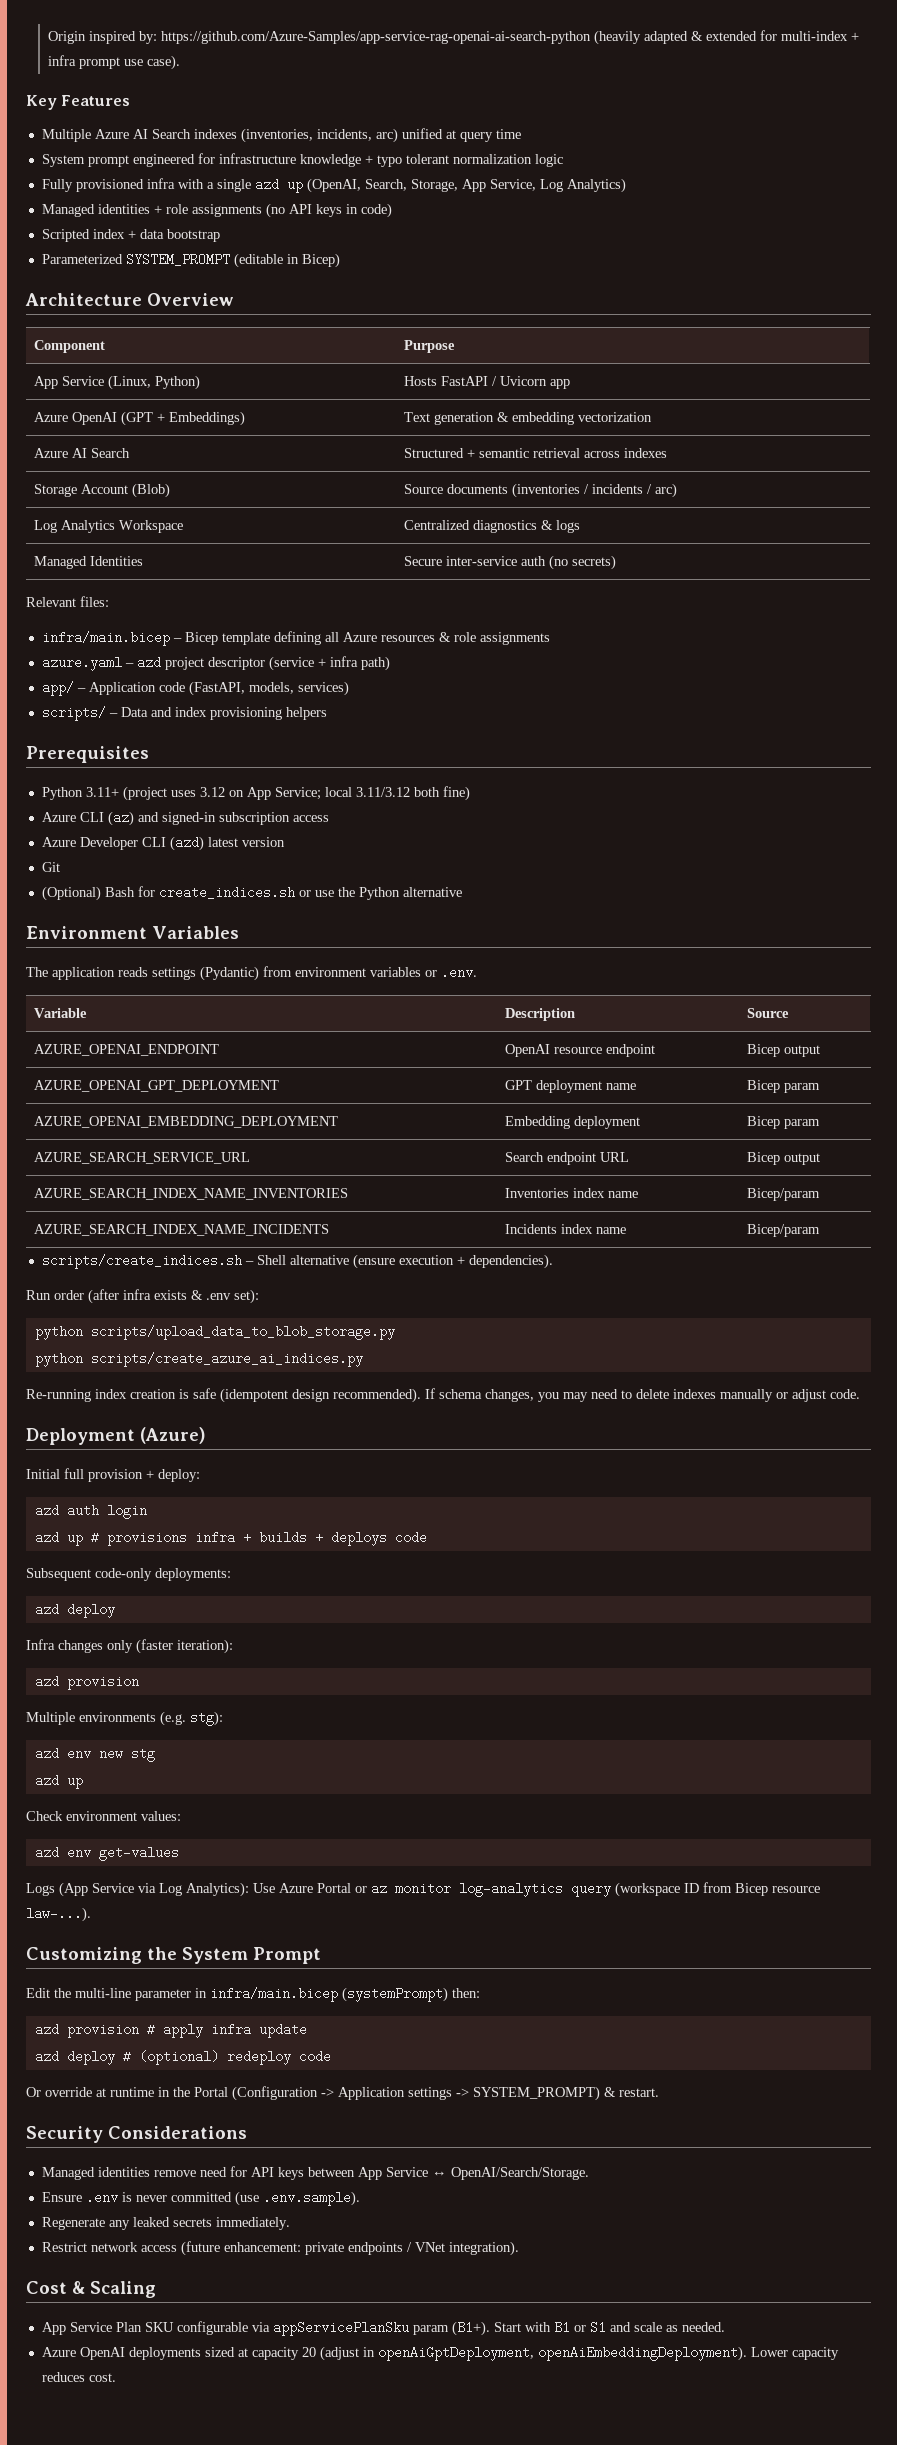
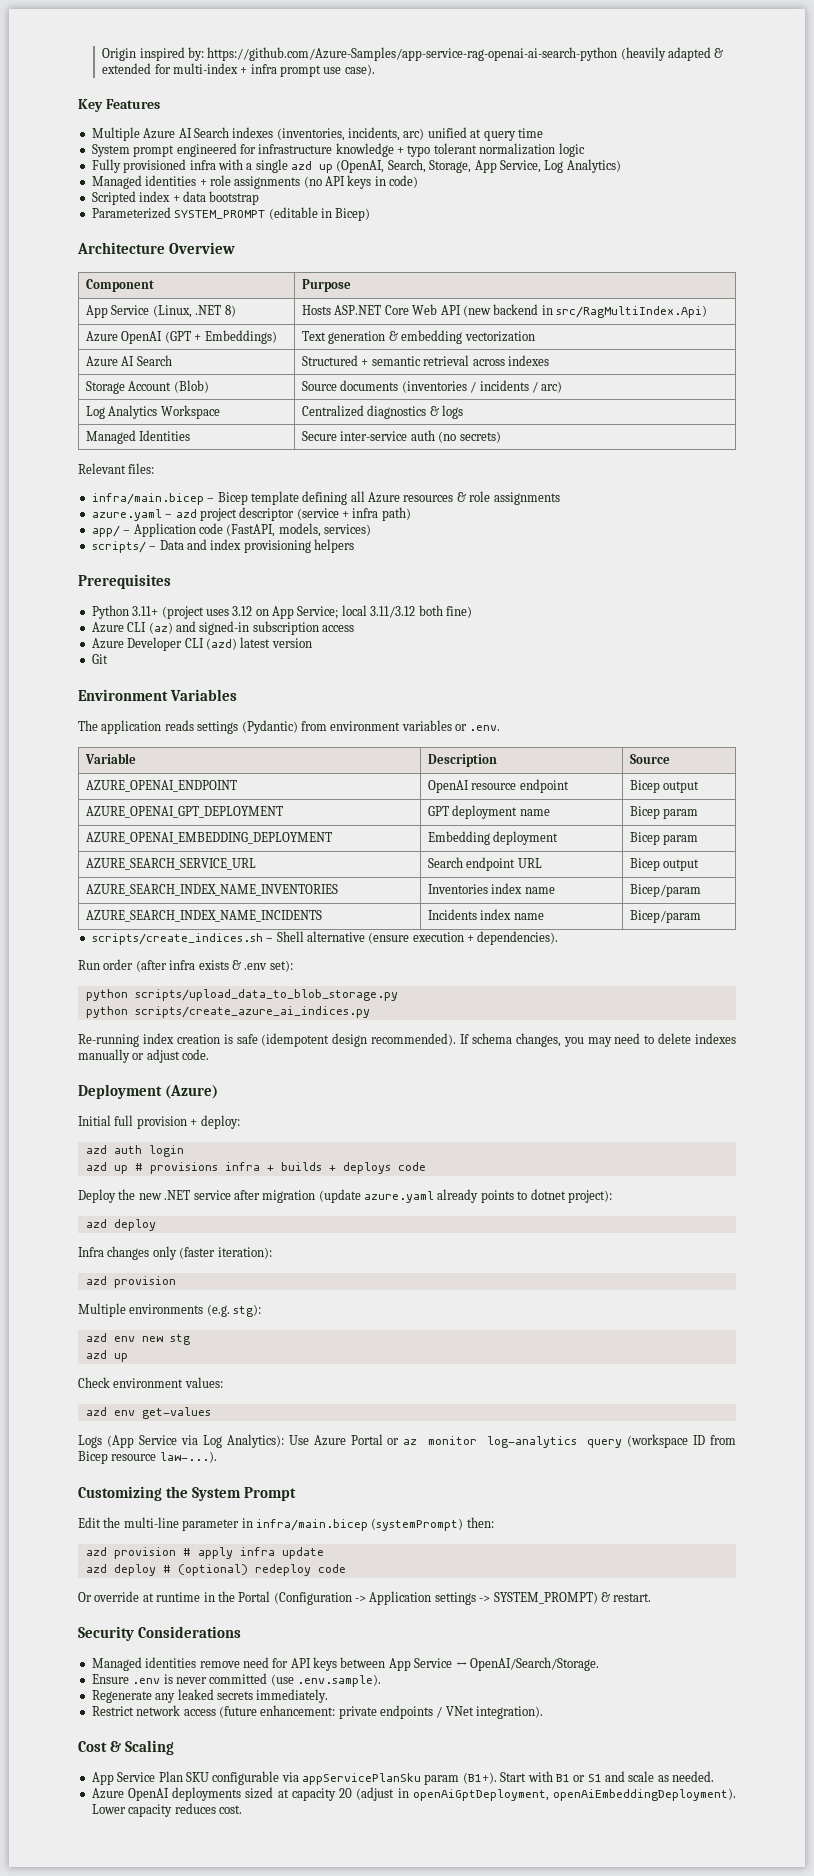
[155,375,201,390] Python) -> [195,305,236,317] .NET 8)
[441,376,571,389] FastAPI / Uvicorn app -> [334,304,708,318] ASP.NET Core Web API (new backend in src/RagMultiIndex.Api)
[41,886,462,901] // (Optional) Bash for create_indices.sh or use the Python alternative -> (108, 659) none
[26,1568,231,1581] Subsequent code-only deployments: -> [78,1189,612,1203] Deploy the new .NET service after migration (update azure.yaml already points to dotnet project):

